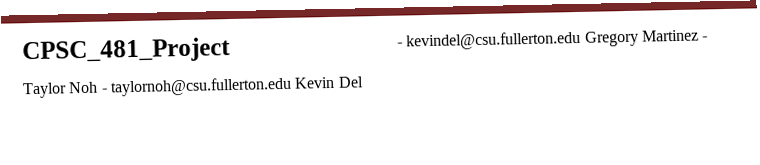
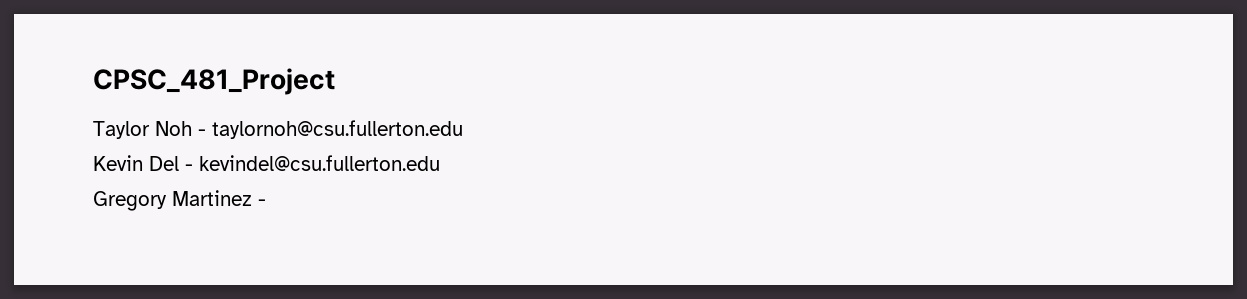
(292, 86) none -> (463, 129) //
(582, 40) none -> (440, 163) //

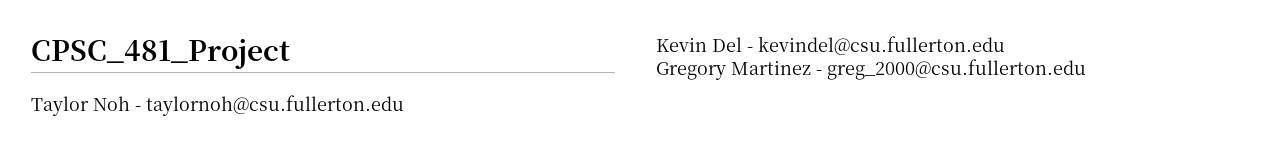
(266, 202) none -> [827,59,1086,80] greg_2000@csu.fullerton.edu

